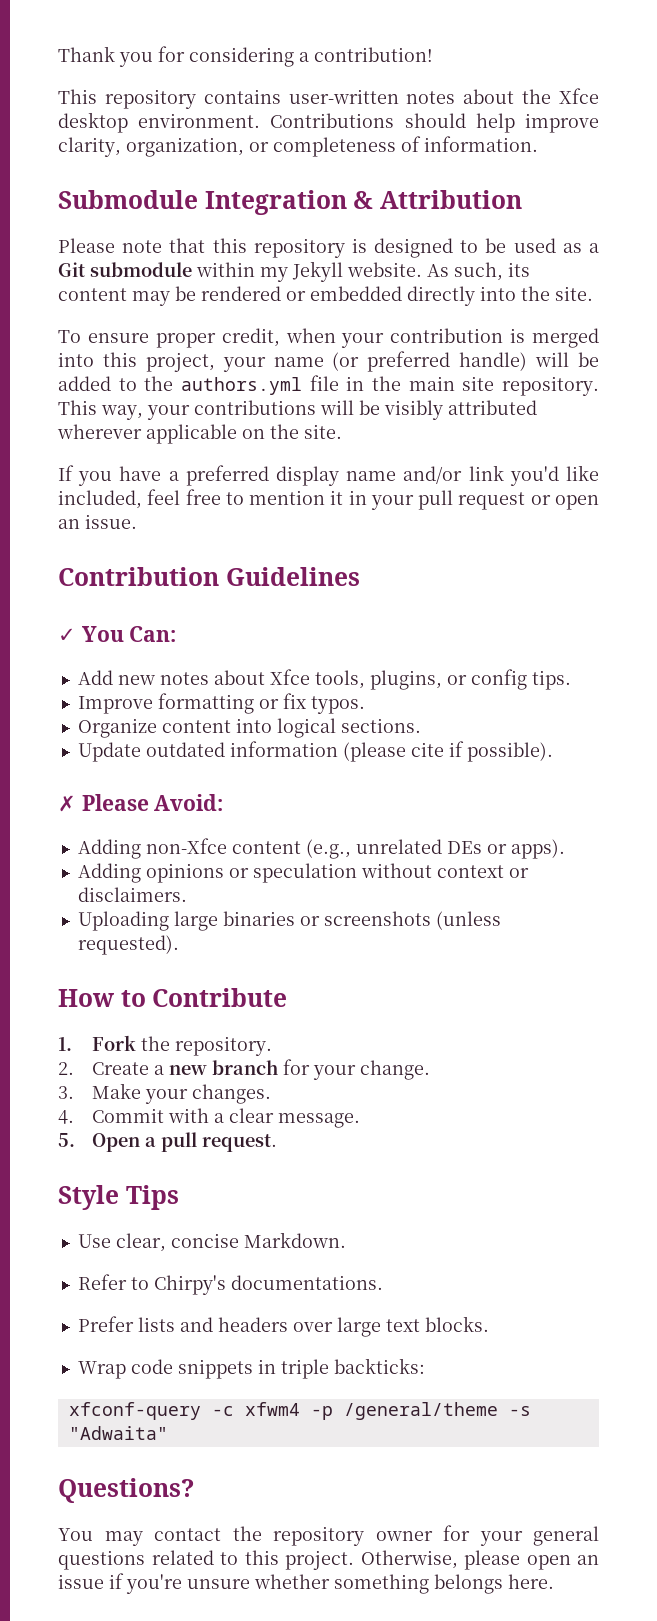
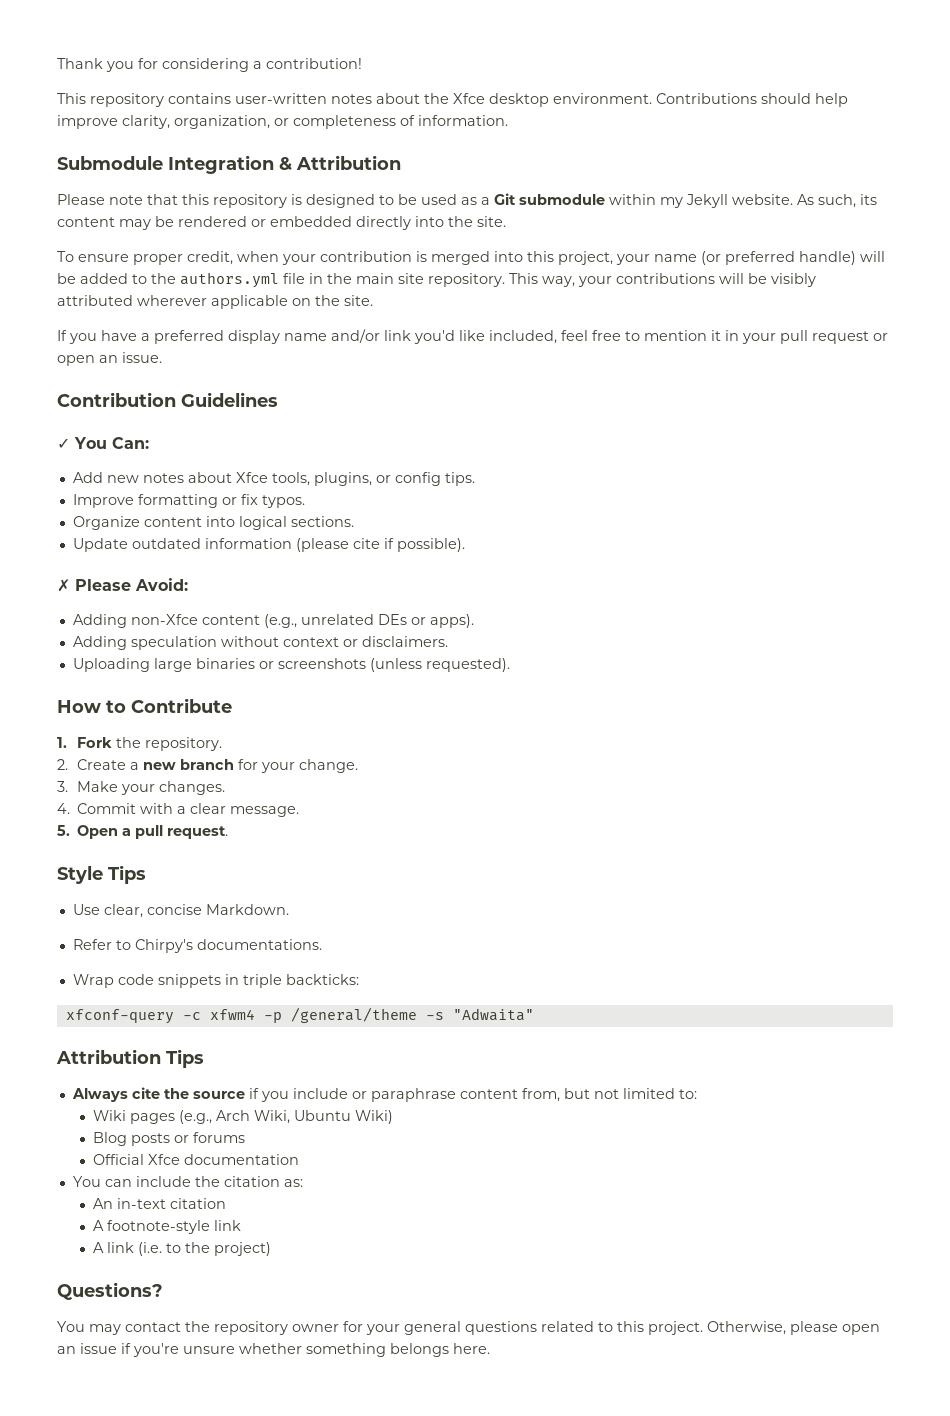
[145,863,249,883] opinions or -> (127, 643) none
[77,1316,489,1337] // Prefer lists and headers over large text blocks. -> (322, 944) none
(168, 1433) none -> [56,1049,204,1068] [71,1087,697,1102] [93,1110,394,1124] [93,1132,246,1146] [93,1154,300,1165] [72,1176,303,1187] [93,1198,227,1209] [93,1220,242,1234] [93,1242,272,1256] // Attribution Tips // Always cite the source if you include or paraphrase content from, but not limited to: // Wiki pages (e.g., Arch Wiki, Ubuntu Wiki) // Blog posts or forums // Official Xfce documentation // You can include the citation as: // An in-text citation // A footnote-style link // A link (i.e. to the project)

